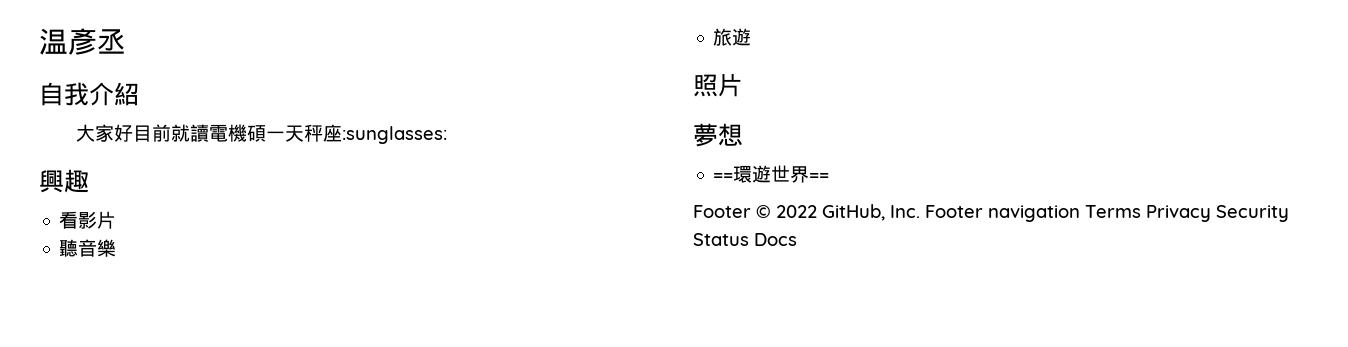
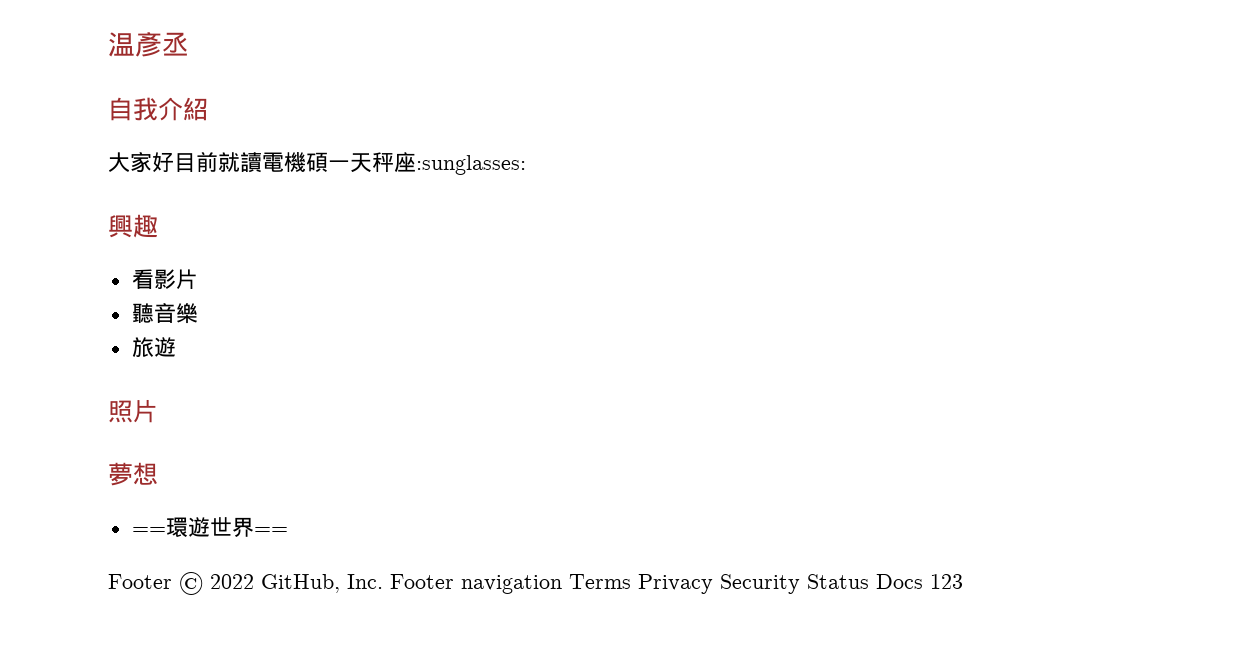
(797, 239) none -> [930,574,963,589] 123

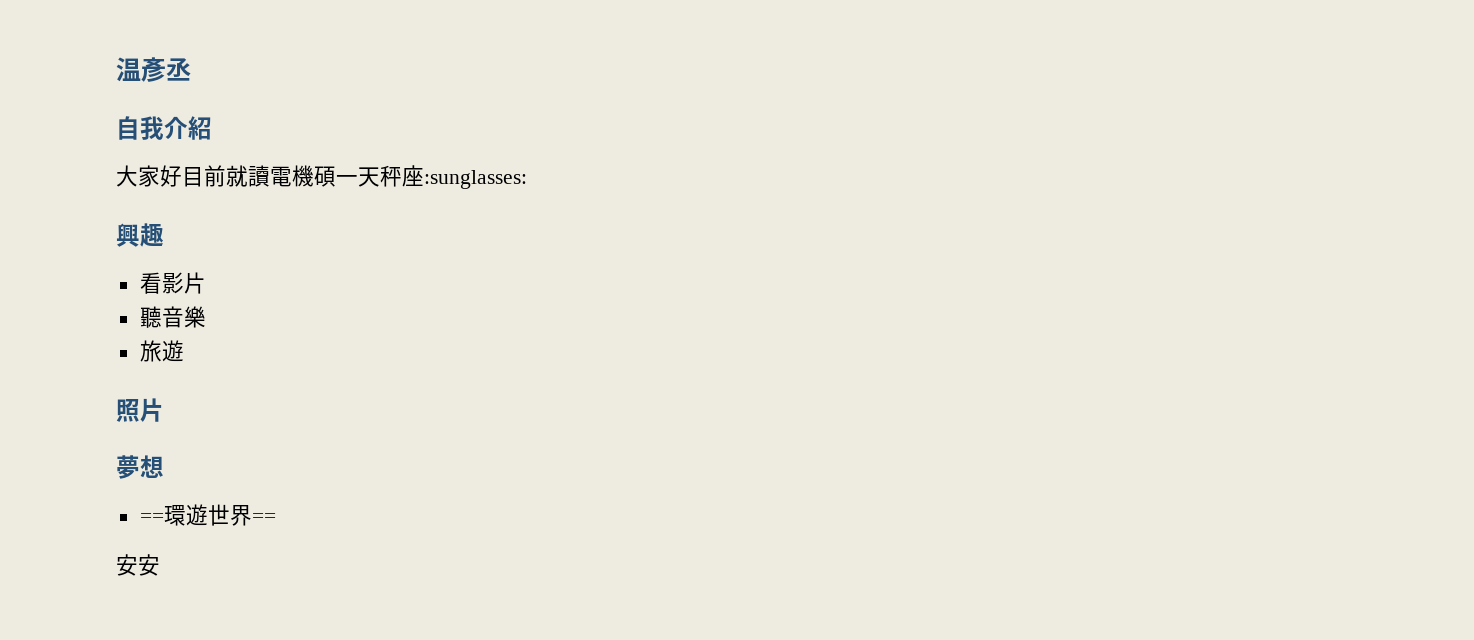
[108,572,963,595] Footer © 2022 GitHub, Inc. Footer navigation Terms Privacy Security Status Docs 123 -> [116,554,160,576] 安安

